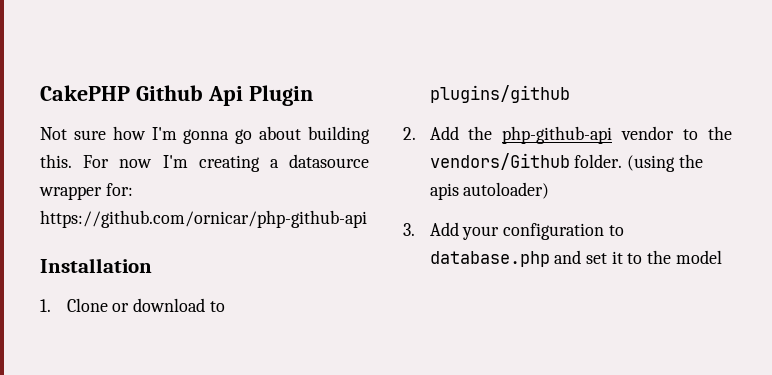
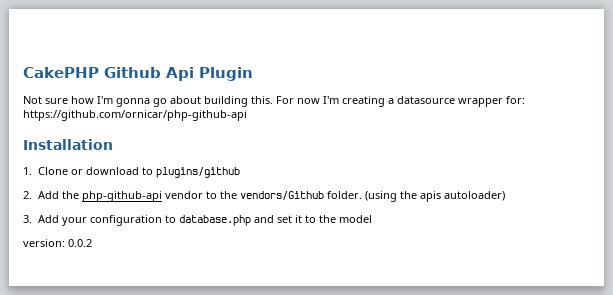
(722, 257) none -> [23,239,92,247] // version: 0.0.2

